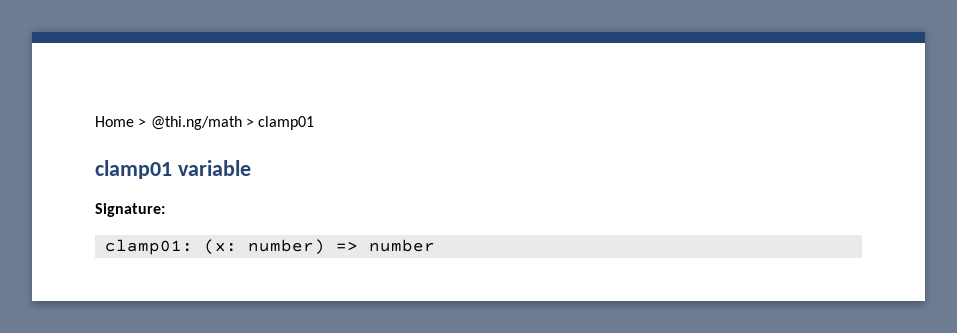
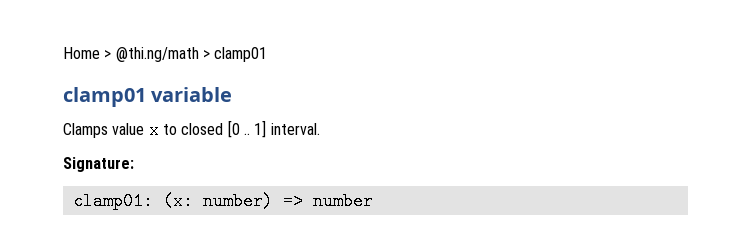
(251, 168) none -> [63,120,320,139] // Clamps value x to closed [0 .. 1] interval.

